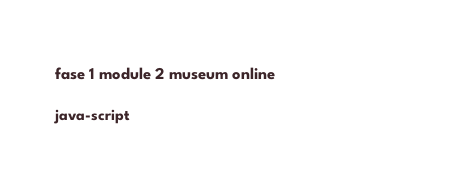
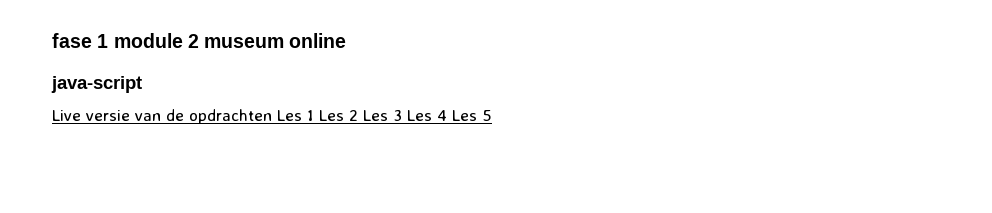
(130, 116) none -> [52,109,492,124] // Live versie van de opdrachten Les 1 Les 2 Les 3 Les 4 Les 5

